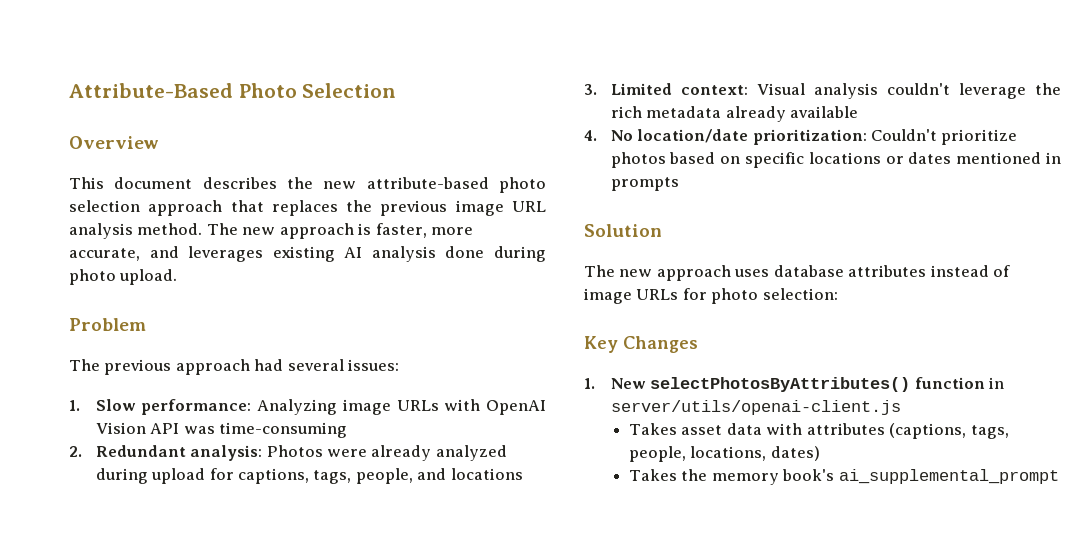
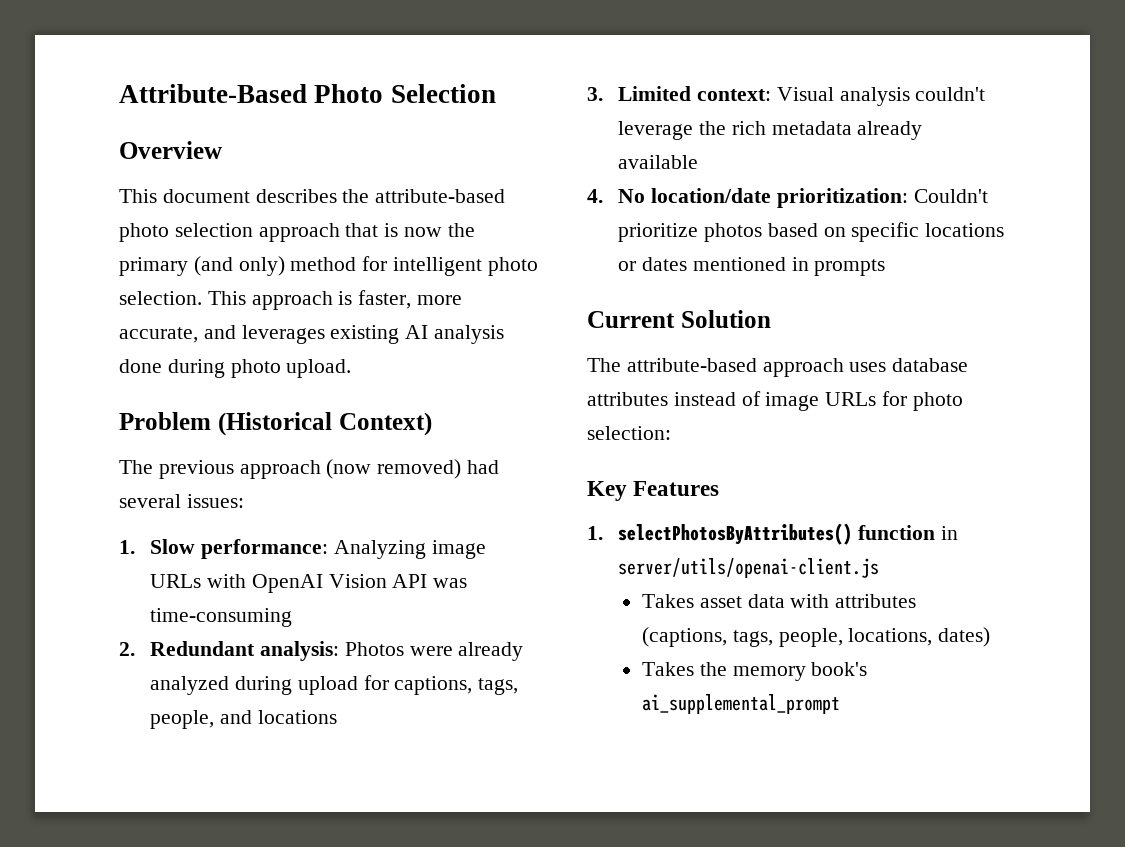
[323,181,357,189] new -> (370, 196) none
[271,200,546,216] [69,223,276,239] replaces the previous image URL analysis method. The new -> [384,223,475,237] [119,256,538,276] [119,291,246,305] is now the primary (and only) method for intelligent photo selection. This
(146, 324) none -> [217,412,432,436] (Historical Context)
(250, 367) none -> [326,459,462,479] (now removed)
(679, 184) none -> [587,311,675,328] Current
[619,269,653,277] new -> [626,358,757,372] attribute-based
[623,336,698,353] [584,378,646,389] Changes // 1. New -> [633,481,720,496] [587,526,603,540] Features // 1.

